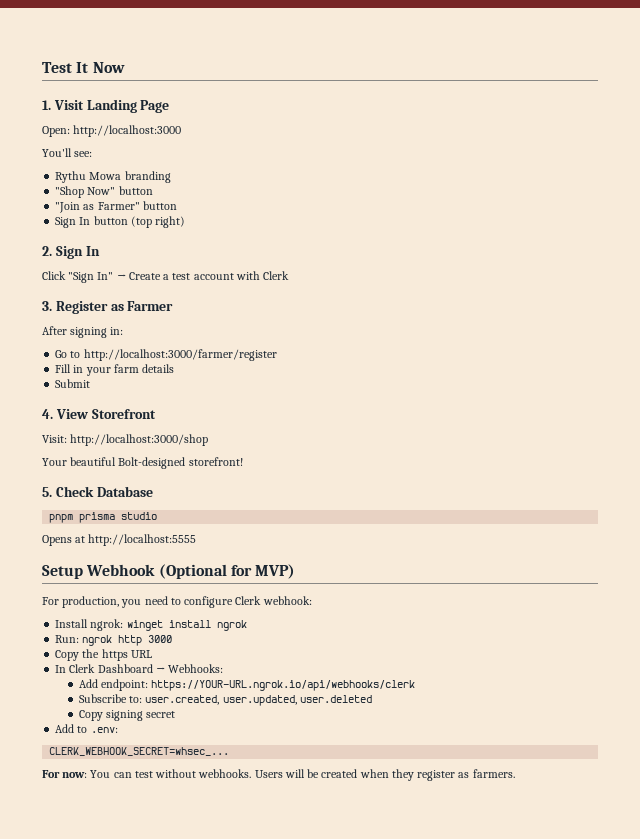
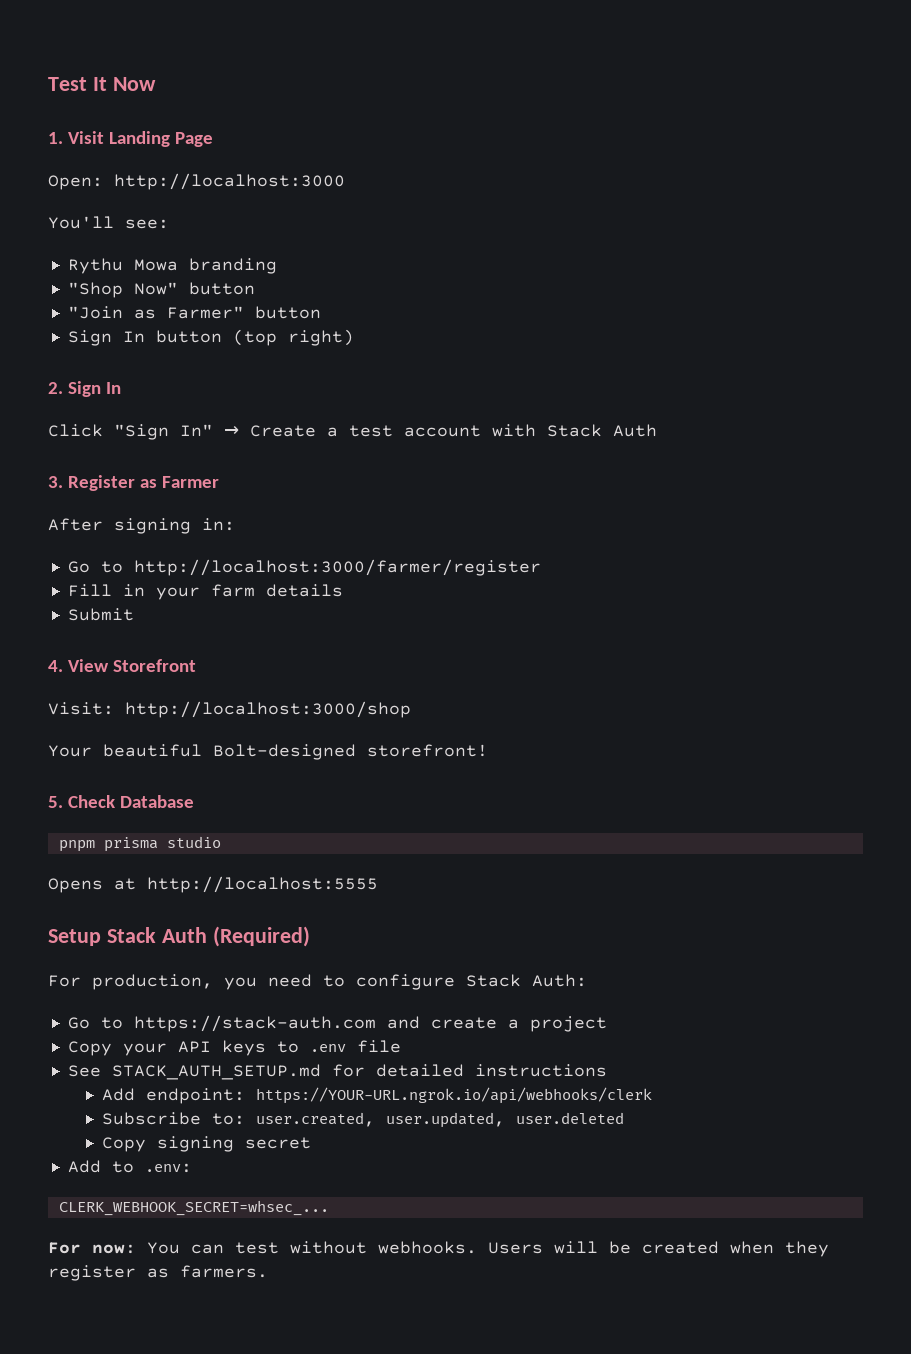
[263,271,290,280] Clerk -> [547,424,657,437] Stack Auth
[86,564,296,579] Webhook (Optional for MVP) -> [106,926,310,947] Stack Auth (Required)
[235,596,312,605] [55,619,247,631] [55,635,173,646] [55,649,152,661] [55,664,224,673] Clerk webhook: // Install ngrok: winget install ngrok // Run: ngrok http 3000 // Copy the https URL // In Clerk Dashboard → Webhooks: -> [466,974,587,987] [67,1015,607,1032] [67,1040,401,1056] [67,1064,607,1080] Stack Auth: // Go to https://stack-auth.com and create a project // Copy your API keys to .env file // See STACK_AUTH_SETUP.md for detailed instructions

